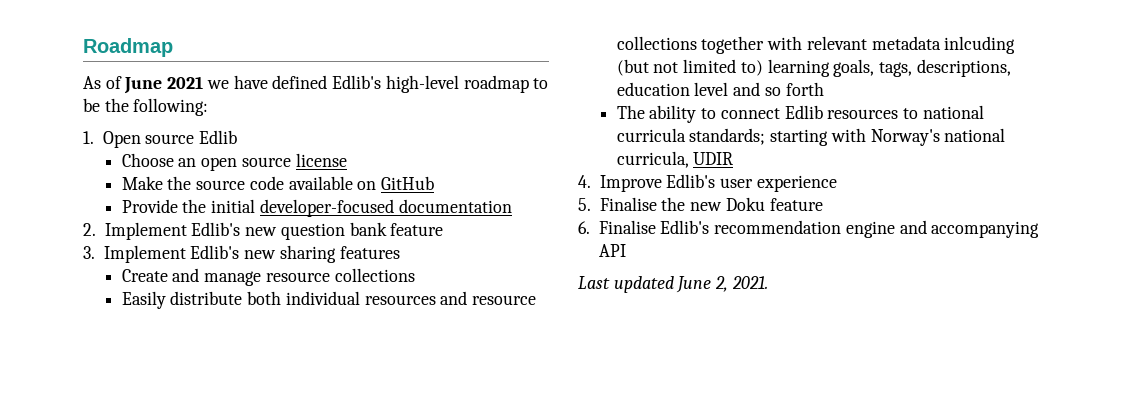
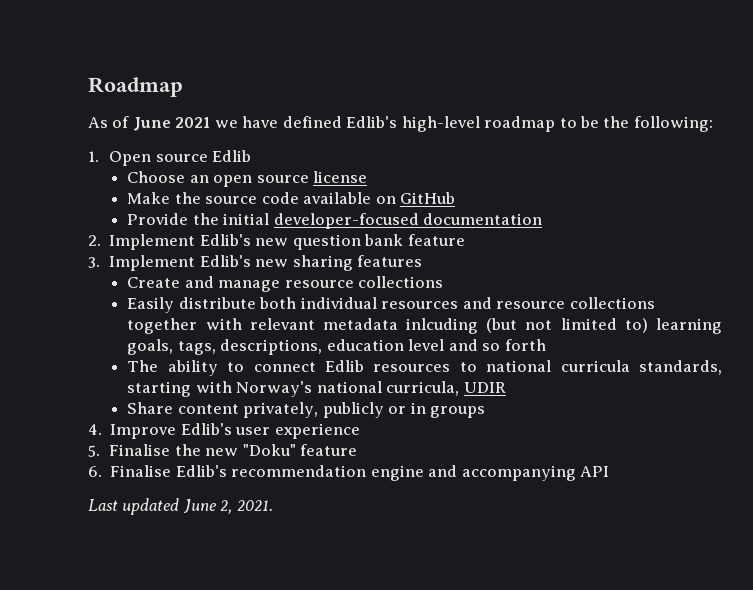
[689,128,766,145] standards; -> [639,360,722,375] standards,
(734, 158) none -> [127,402,486,418] // Share content privately, publicly or in groups
[725,197,765,211] Doku -> [242,444,296,456] "Doku"

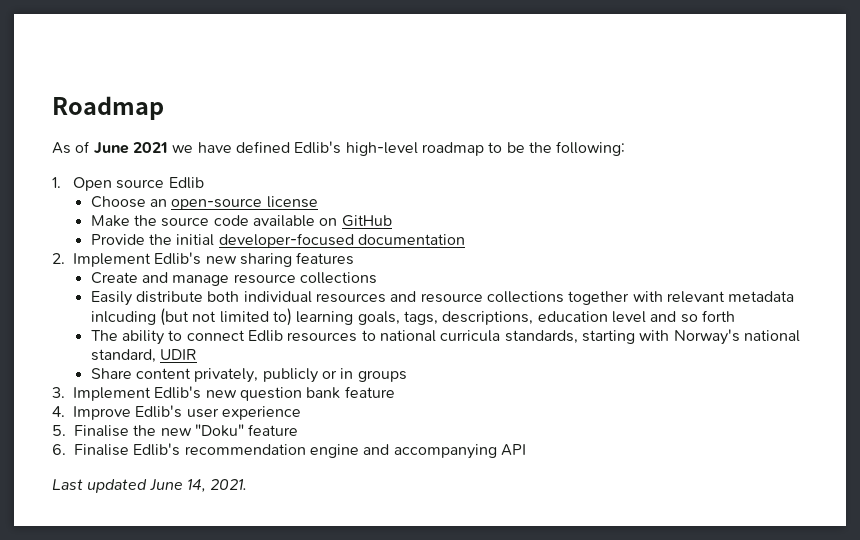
[213,175,309,187] open source -> [171,198,263,210] open-source
[292,234,465,250] [88,255,289,271] question bank feature // 3. Implement Edlib's new -> (237, 260) none
[386,381,460,396] curricula, -> [90,349,156,363] standard,
(486, 412) none -> [52,386,395,401] // 3. Implement Edlib's new question bank feature
[220,500,233,514] 2, -> [186,479,206,492] 14,

